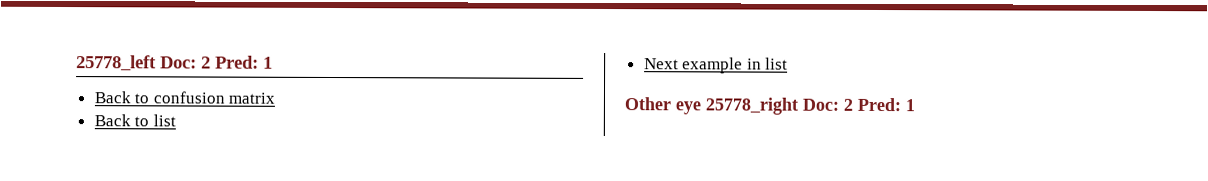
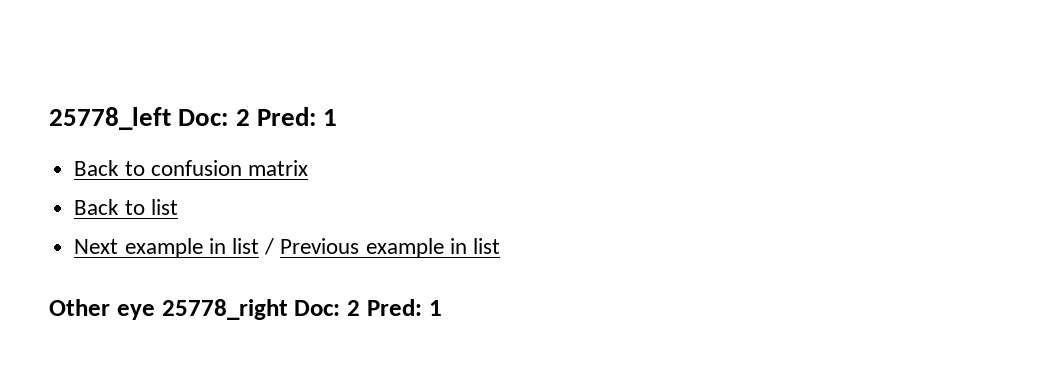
(789, 63) none -> [264,238,500,258] / Previous example in list

